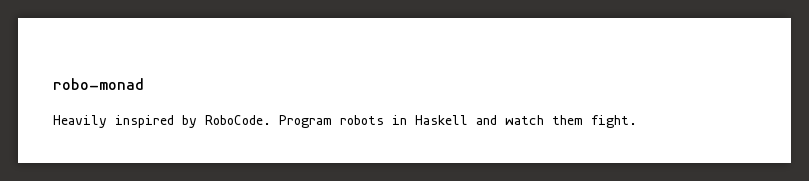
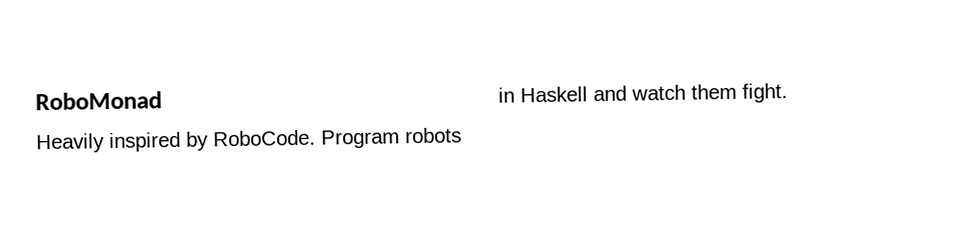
[53,78,144,90] robo-monad -> [35,91,162,111] RoboMonad

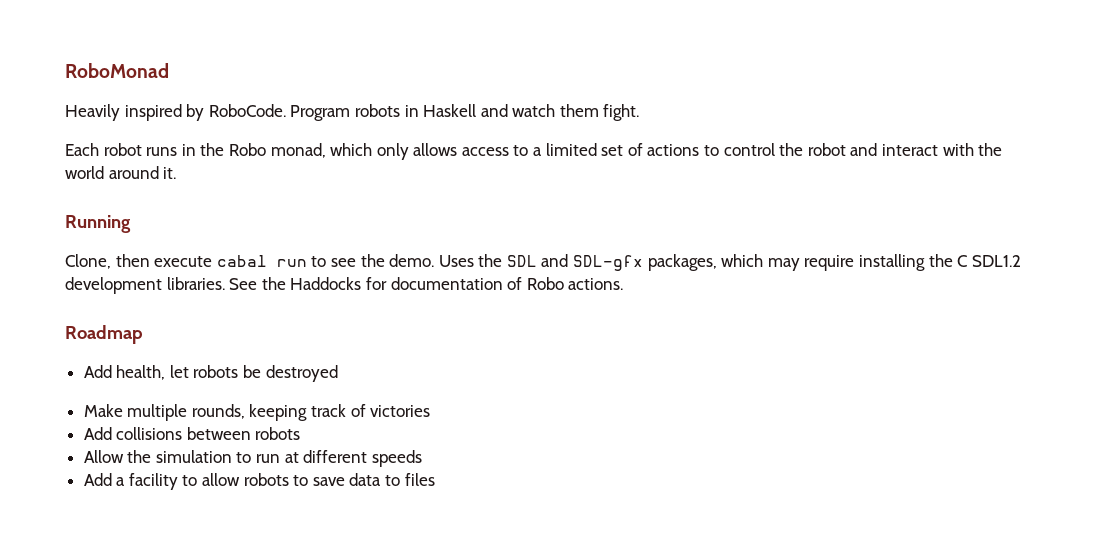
(788, 93) none -> [65,143,1003,160] [65,166,177,179] [65,215,131,233] [65,254,1021,271] [65,277,624,294] [65,325,143,344] [83,365,338,382] [83,404,431,421] [83,427,301,440] [83,450,422,467] [83,473,435,490] // Each robot runs in the Robo monad, which only allows access to a limited set of actions to control the robot and interact with the world around it. // Running // Clone, then execute cabal run to see the demo. Uses the SDL and SDL-gfx packages, which may require installing the C SDL1.2 development libraries. See the Haddocks for documentation of Robo actions. // Roadmap // Add health, let robots be destroyed // Make multiple rounds, keeping track of victories // Add collisions between robots // Allow the simulation to run at different speeds // Add a facility to allow robots to save data to files

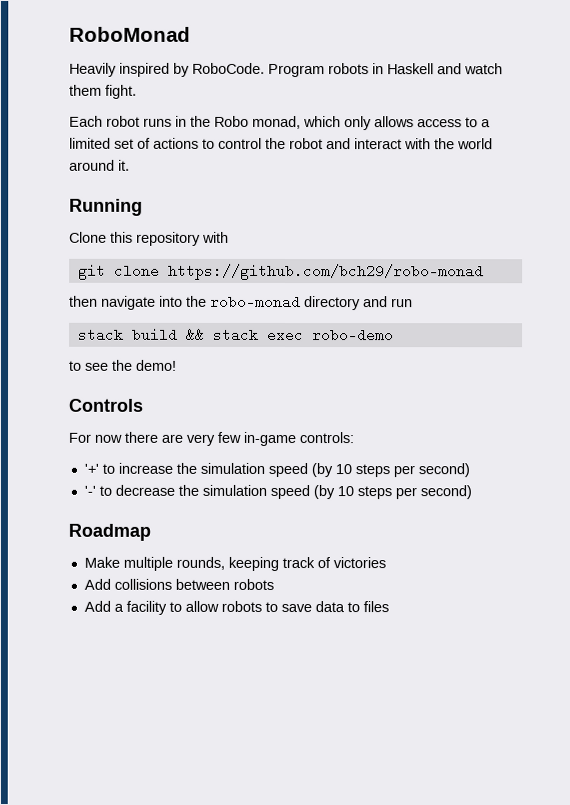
[65,254,1021,271] [65,277,624,294] [65,325,143,344] [83,365,338,382] Clone, then execute cabal run to see the demo. Uses the SDL and SDL-gfx packages, which may require installing the C SDL1.2 development libraries. See the Haddocks for documentation of Robo actions. // Roadmap // Add health, let robots be destroyed -> [69,231,229,246] [77,263,484,281] [69,294,413,311] [77,327,394,343] [69,359,177,371] [68,398,144,412] [68,431,354,447] [83,462,470,478] [83,484,472,500] [68,523,151,541] Clone this repository with // git clone https://github.com/bch29/robo-monad // then navigate into the robo-monad directory and run // stack build && stack exec robo-demo // to see the demo! // Controls // For now there are very few in-game controls: // '+' to increase the simulation speed (by 10 steps per second) // '-' to decrease the simulation speed (by 10 steps per second) // Roadmap
[83,450,422,467] // Allow the simulation to run at different speeds -> (274, 584) none

